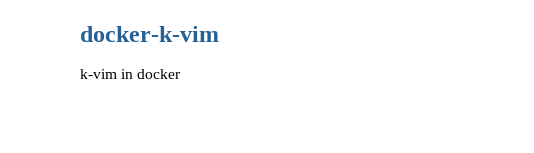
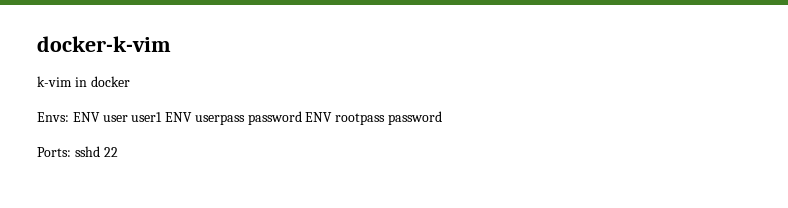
(182, 74) none -> [37,111,443,125] [37,146,118,157] // Envs: ENV user user1 ENV userpass password ENV rootpass password // Ports: sshd 22

